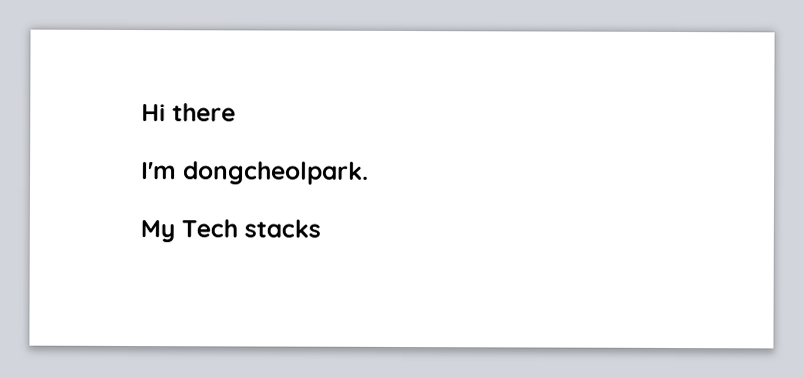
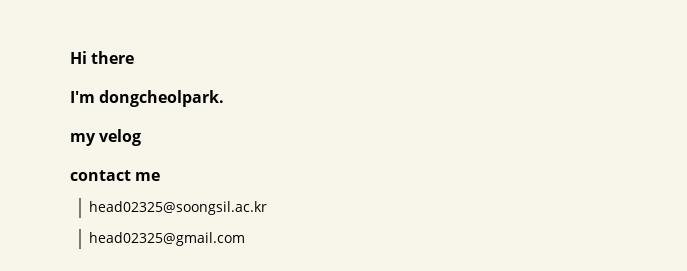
[140,219,321,243] My Tech stacks -> [70,129,142,146] [70,170,161,181] [88,201,267,215] [88,232,245,246] my velog // contact me // head02325@soongsil.ac.kr // head02325@gmail.com

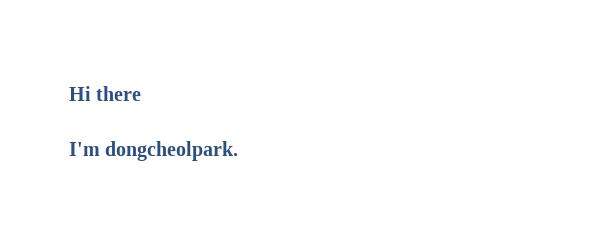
[70,129,142,146] [70,170,161,181] [88,201,267,215] [88,232,245,246] // my velog // contact me // head02325@soongsil.ac.kr // head02325@gmail.com -> (239, 151) none

